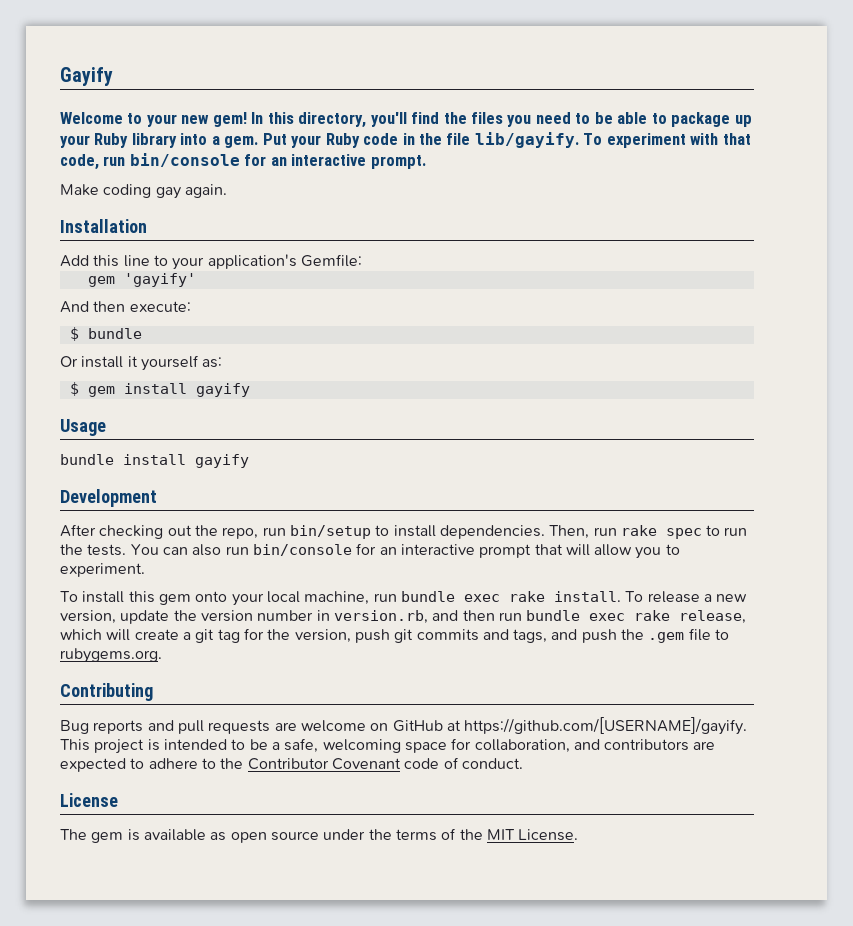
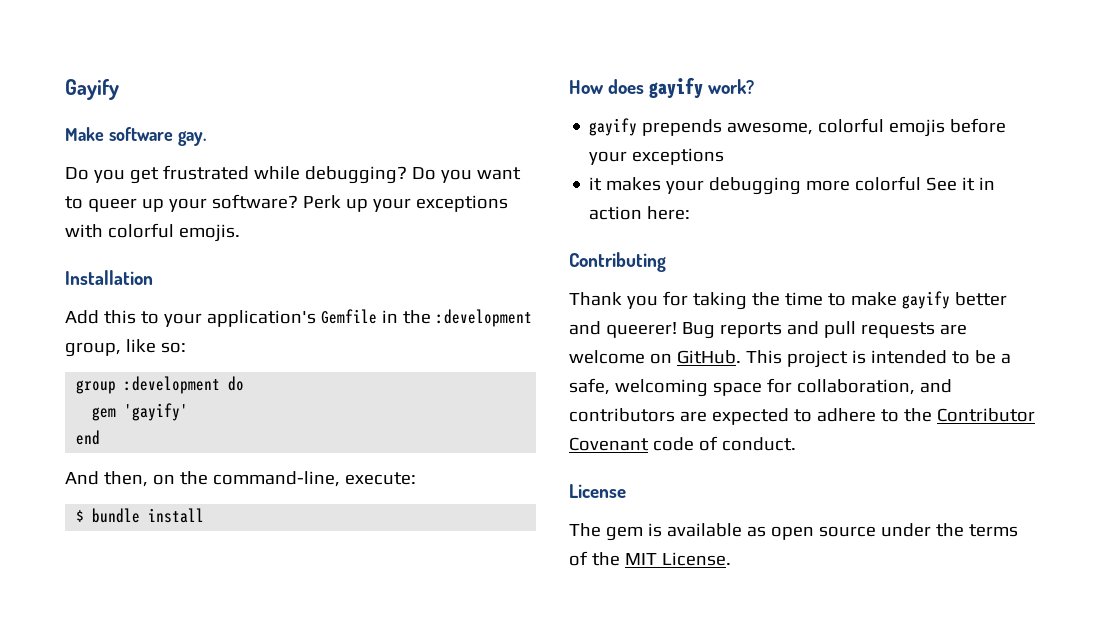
[60,112,752,128] [60,132,751,148] [60,153,426,170] [60,184,227,199] Welcome to your new gem! In this directory, you'll find the files you need to be able to package up your Ruby library into a gem. Put your Ruby code in the file lib/gayify. To experiment with that code, run bin/console for an interactive prompt. // Make coding gay again. -> [65,127,206,146] [65,165,521,184] [65,194,508,212] [65,223,240,242] Make software gay. // Do you get frustrated while debugging? Do you want to queer up your software? Perk up your exceptions with colorful emojis.
[123,255,150,267] line -> (136, 317) none
[300,254,362,267] Gemfile: -> [320,309,532,327] [65,339,186,357] [76,376,245,394] Gemfile in the :development group, like so: // group :development do
(196, 280) none -> [76,430,101,445] // end
[93,301,126,312] then -> [103,471,340,487] then, on the command-line,
[60,355,223,371] [69,382,250,397] [60,419,106,436] [60,454,249,468] [60,489,157,507] [60,524,748,539] [60,543,680,559] [60,563,145,577] [60,591,748,606] [60,610,747,624] [60,628,730,643] [60,648,162,663] [60,683,153,701] // Or install it yourself as: // $ gem install gayify // Usage // bundle install gayify // Development // After checking out the repo, run bin/setup to install dependencies. Then, run rake spec to run the tests. You can also run bin/console for an interactive prompt that will allow you to experiment. // To install this gem onto your local machine, run bundle exec rake install. To release a new version, update the version number in version.rb, and then run bundle exec rake release, which will create a git tag for the version, push git commits and tags, and push the .gem file to rubygems.org. // Contributing // -> [148,508,205,523] [569,77,755,99] [589,118,1007,137] [589,148,725,165] [589,176,996,195] [589,206,691,220] [569,252,666,272] [569,291,1007,310] [569,321,677,338] install // How does gayify work? // gayify prepends awesome, colorful emojis before your exceptions // it makes your debugging more colorful See it in action here: // Contributing // Thank you for taking the time to make gayify better and queerer!
[392,717,748,735] GitHub at https://github.com/[USERNAME]/gayify. -> [676,350,741,364] GitHub.

